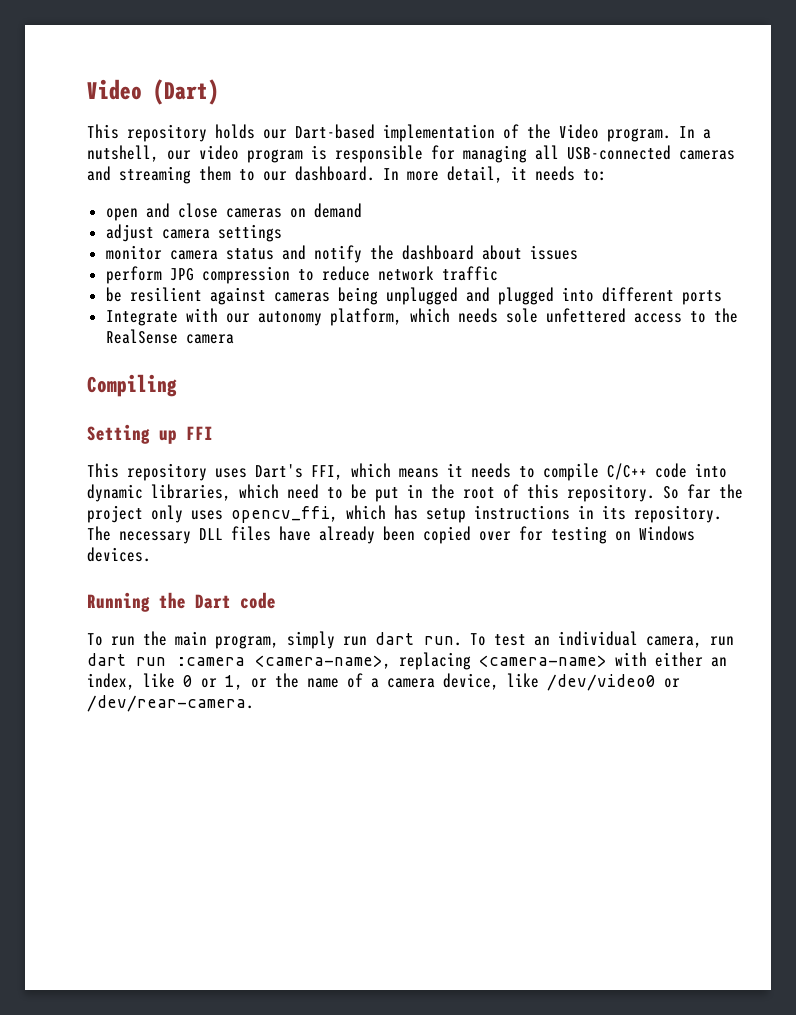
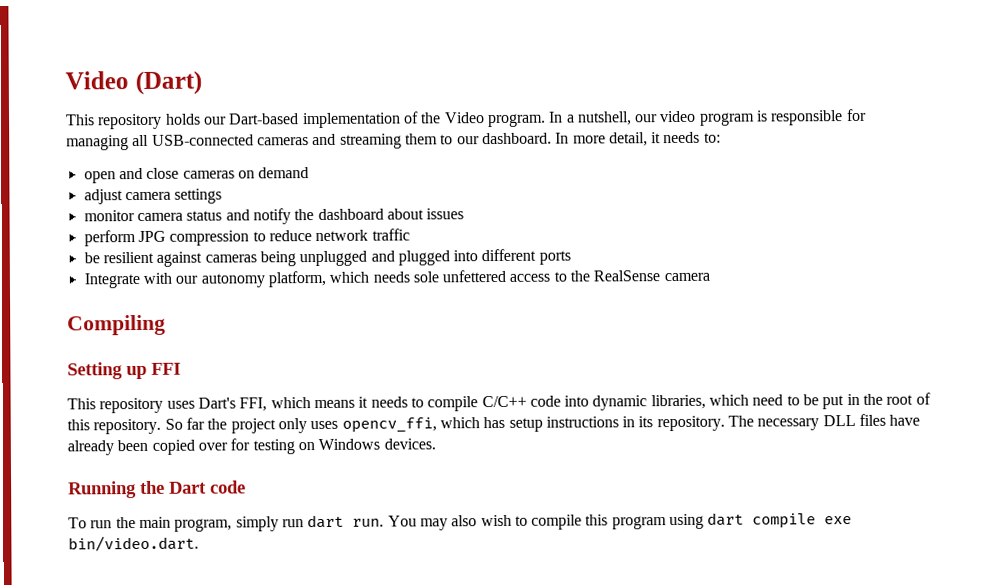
[470,631,734,648] [87,652,727,670] [87,673,680,691] [87,695,254,712] To test an individual camera, run dart run :camera <camera-name>, replacing <camera-name> with either an index, like 0 or 1, or the name of a camera device, like /dev/video0 or /dev/rear-camera. -> [387,512,853,531] [68,535,199,552] You may also wish to compile this program using dart compile exe bin/video.dart.

